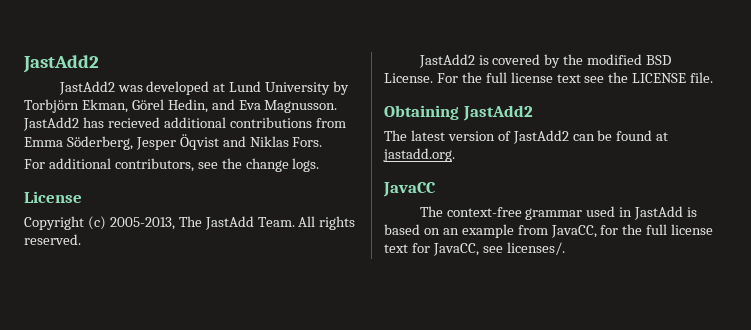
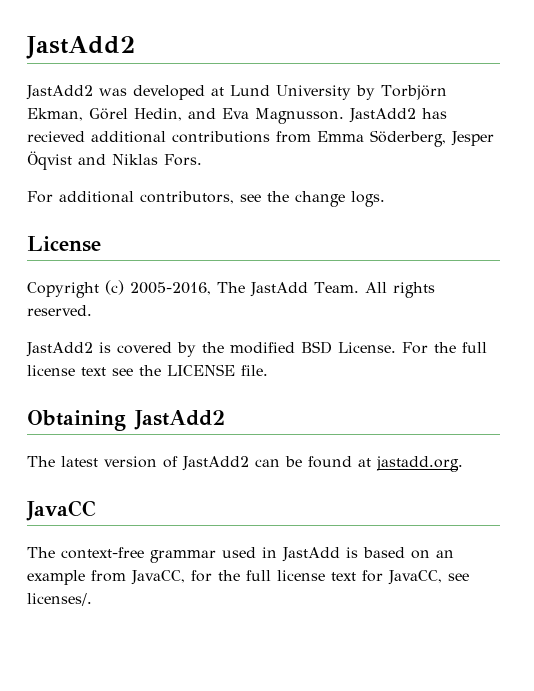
[109,217,175,230] 2005-2013, -> [130,282,211,295] 2005-2016,

